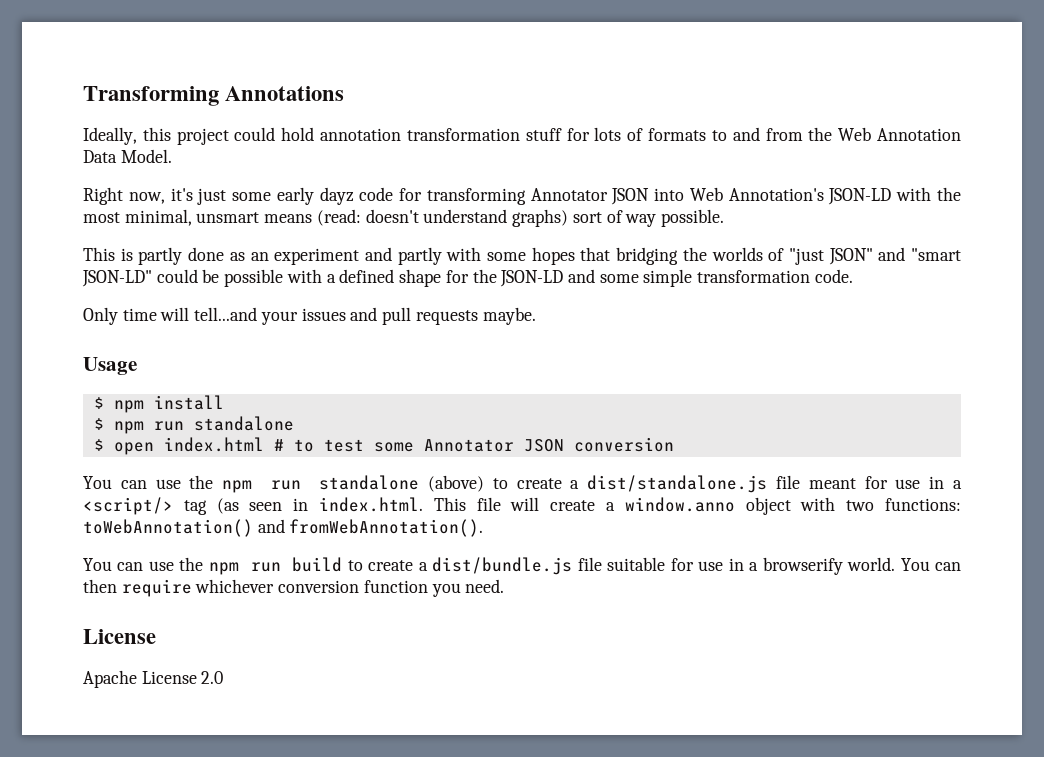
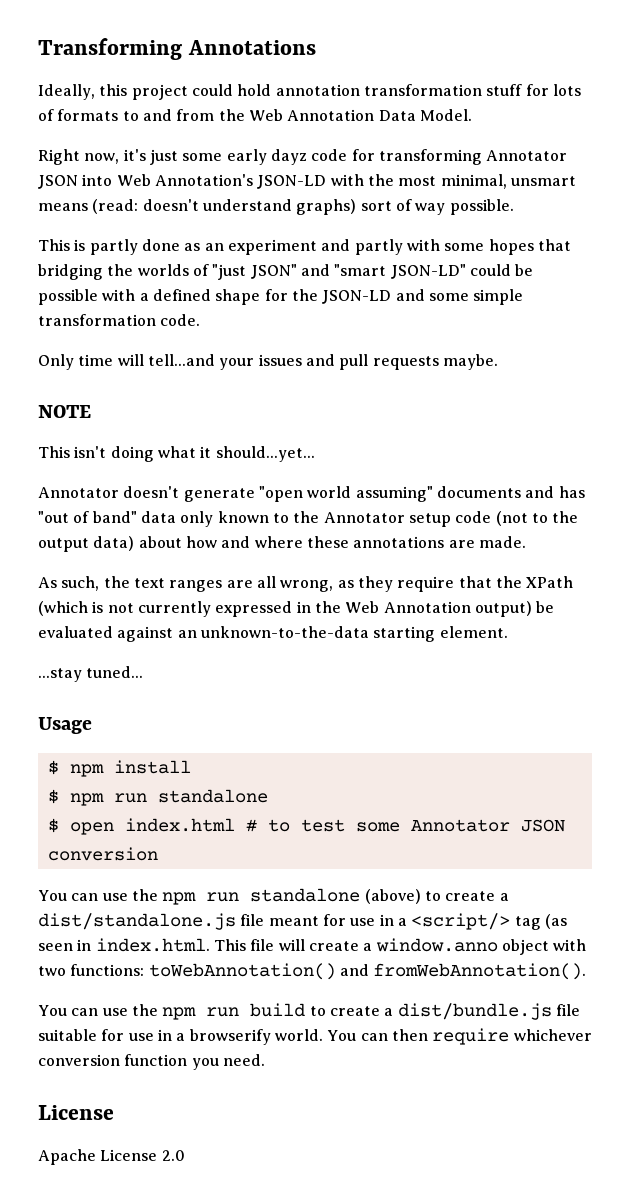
(536, 316) none -> [38,405,91,418] [38,446,315,462] [38,486,585,502] [38,511,579,527] [38,536,526,552] [38,576,574,592] [38,601,555,617] [38,626,508,642] [38,666,144,682] // NOTE // This isn't doing what it should...yet... // Annotator doesn't generate "open world assuming" documents and has "out of band" data only known to the Annotator setup code (not to the output data) about how and where these annotations are made. // As such, the text ranges are all wrong, as they require that the XPath (which is not currently expressed in the Web Annotation output) be evaluated against an unknown-to-the-data starting element. // ...stay tuned...

